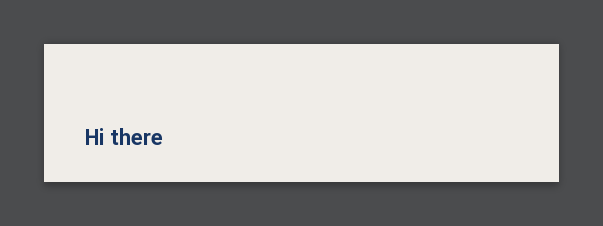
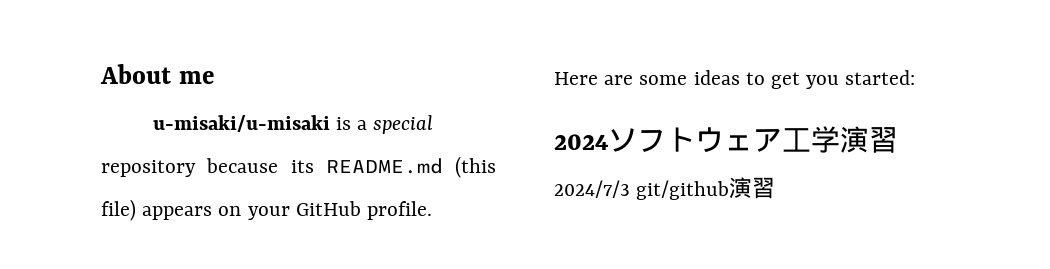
[85,128,163,145] Hi there -> [100,64,215,84] [152,115,434,134] [101,156,496,178] [101,199,433,221] [554,70,916,89] [554,126,898,153] [554,177,776,200] About me // u-misaki/u-misaki is a special repository because its README.md (this file) appears on your GitHub profile. // Here are some ideas to get you started: // 2024ソフトウェア工学演習 // 2024/7/3 git/github演習

